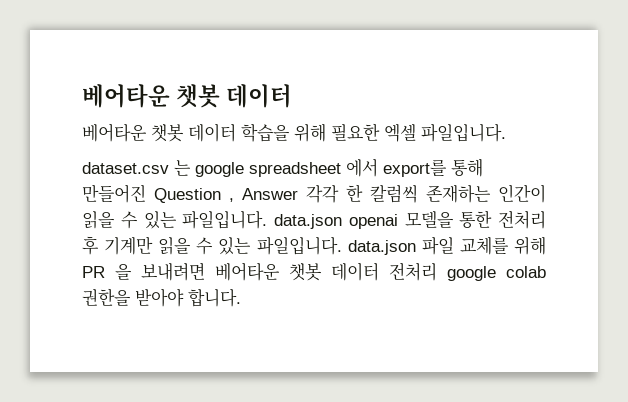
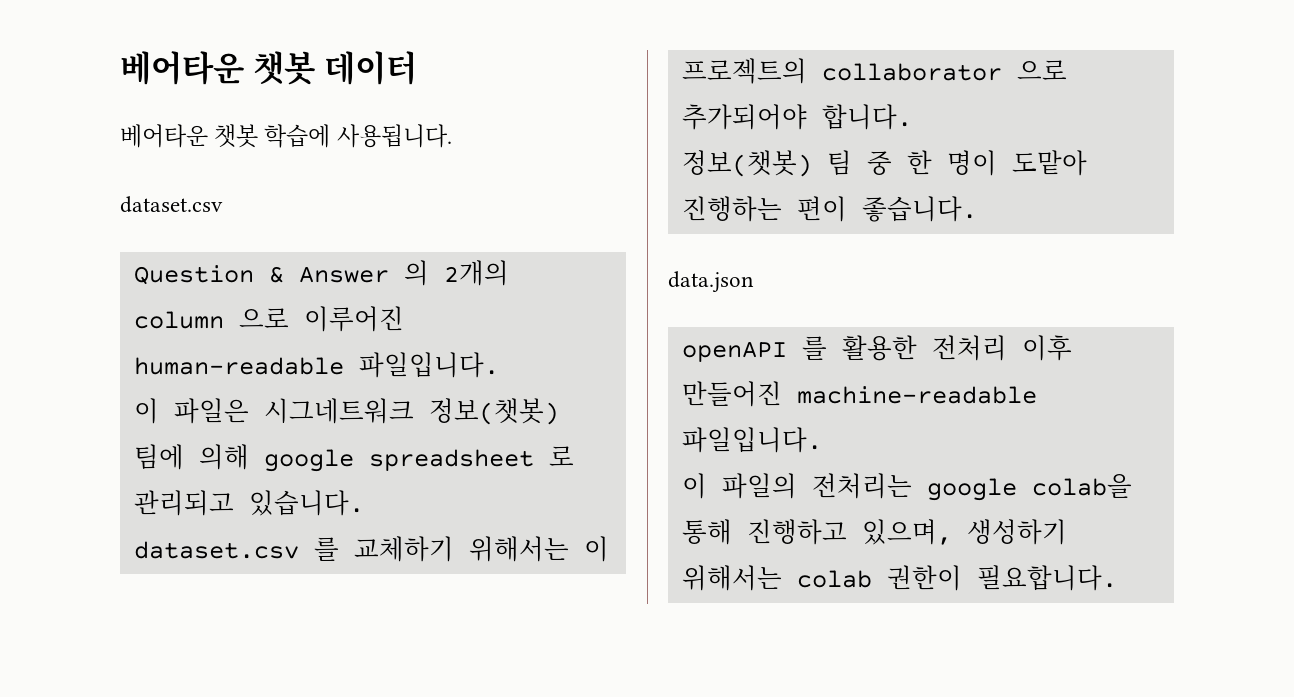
[188,123,506,142] [82,158,483,177] [82,184,546,203] [82,210,546,229] [82,236,546,255] [82,262,546,281] [82,288,241,307] 데이터 학습을 위해 필요한 엑셀 파일입니다. // dataset.csv 는 google spreadsheet 에서 export를 통해 만들어진 Question , Answer 각각 한 칼럼씩 존재하는 인간이 읽을 수 있는 파일입니다. data.json openai 모델을 통한 전처리 후 기계만 읽을 수 있는 파일입니다. data.json 파일 교체를 위해 PR 을 보내려면 베어타운 챗봇 데이터 전처리 google colab 권한을 받아야 합니다. -> [264,124,452,148] [120,196,223,213] [133,260,509,286] [133,306,404,332] [133,352,499,378] [133,398,559,425] [133,444,574,472] [133,490,364,516] [133,536,609,562] [681,58,1067,84] [681,104,912,130] [681,150,1087,177] [681,196,977,222] [668,271,754,293] [681,335,1072,362] [681,381,1037,407] [681,427,822,453] [681,473,1132,501] [681,519,1067,545] [681,565,1117,591] 학습에 사용됩니다. // dataset.csv // Question & Answer 의 2개의 column 으로 이루어진 human-readable 파일입니다. // 이 파일은 시그네트워크 정보(챗봇) 팀에 의해 google spreadsheet 로 관리되고 있습니다. // dataset.csv 를 교체하기 위해서는 이 프로젝트의 collaborator 으로 추가되어야 합니다. // 정보(챗봇) 팀 중 한 명이 도맡아 진행하는 편이 좋습니다. // data.json // openAPI 를 활용한 전처리 이후 만들어진 machine-readable 파일입니다. // 이 파일의 전처리는 google colab을 통해 진행하고 있으며, 생성하기 위해서는 colab 권한이 필요합니다.

